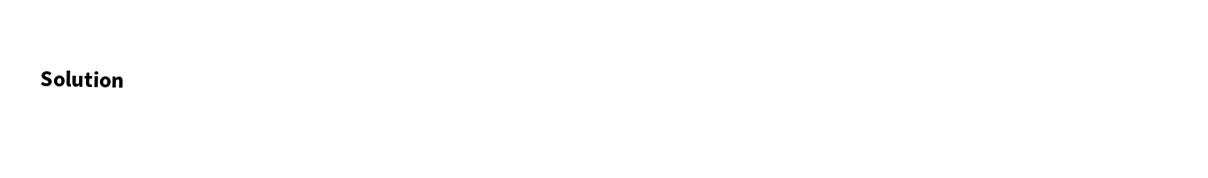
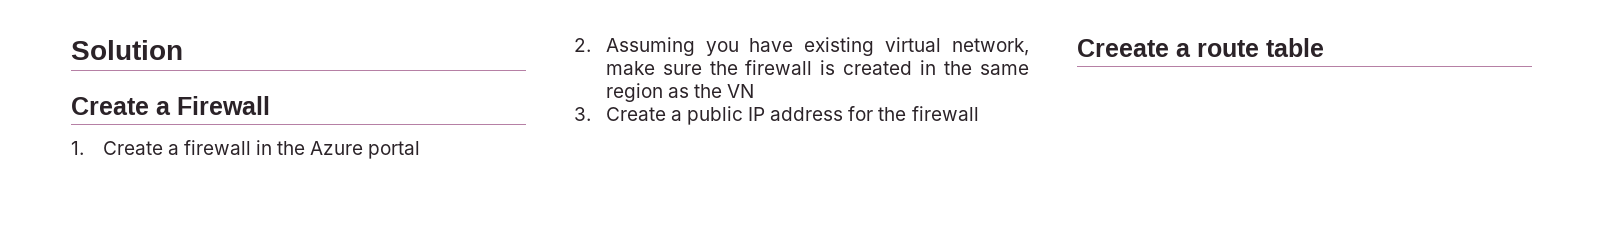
(125, 79) none -> [71,96,270,115] [71,140,421,159] [574,37,1029,56] [605,60,1029,75] [605,83,755,102] [574,106,979,125] [1077,38,1324,57] // Create a Firewall // 1. Create a firewall in the Azure portal // 2. Assuming you have existing virtual network, make sure the firewall is created in the same region as the VN // 3. Create a public IP address for the firewall // Creeate a route table

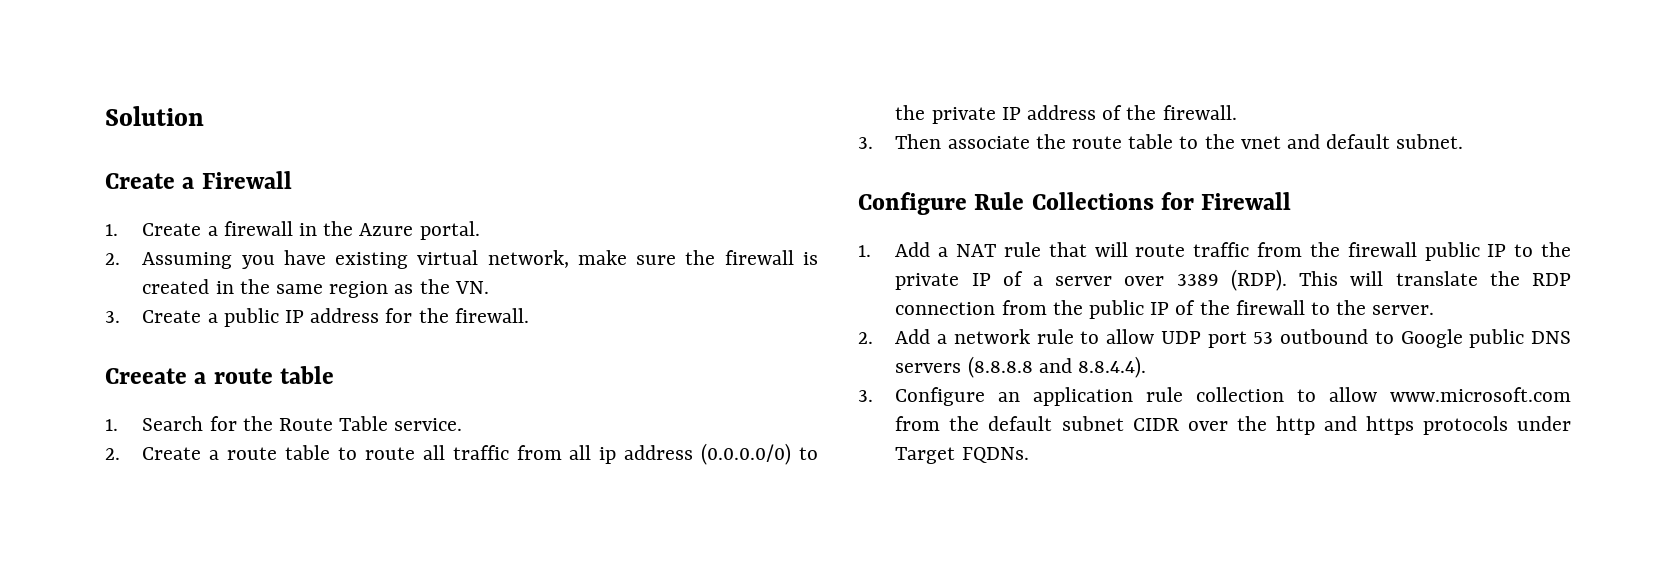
[368,141,421,159] portal -> [419,221,480,240] portal.
[727,84,755,98] VN -> [454,281,489,294] VN.
[911,106,979,121] firewall -> [454,308,529,323] firewall.
(1324, 47) none -> [105,416,463,431] [105,443,818,465] [895,105,1237,124] [858,134,1464,149] [858,192,1292,215] [858,242,1571,261] [895,269,1571,291] [895,300,1435,319] [858,329,1571,348] [895,356,1146,378] [858,387,1571,406] [895,416,1571,435] [895,447,1029,464] // 1. Search for the Route Table service. // 2. Create a route table to route all traffic from all ip address (0.0.0.0/0) to the private IP address of the firewall. // 3. Then associate the route table to the vnet and default subnet. // Configure Rule Collections for Firewall // 1. Add a NAT rule that will route traffic from the firewall public IP to the private IP of a server over 3389 (RDP). This will translate the RDP connection from the public IP of the firewall to the server. // 2. Add a network rule to allow UDP port 53 outbound to Google public DNS servers (8.8.8.8 and 8.8.4.4). // 3. Configure an application rule collection to allow www.microsoft.com from the default subnet CIDR over the http and https protocols under Target FQDNs.

